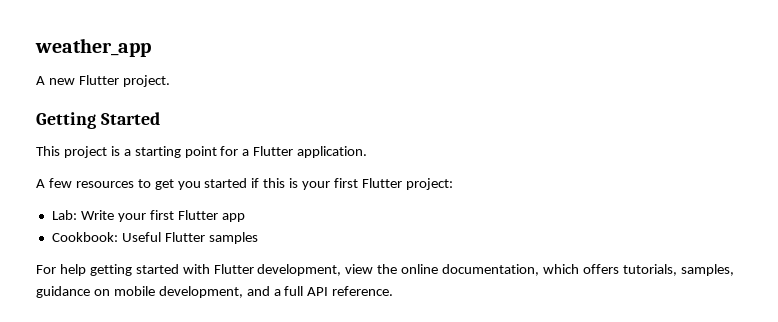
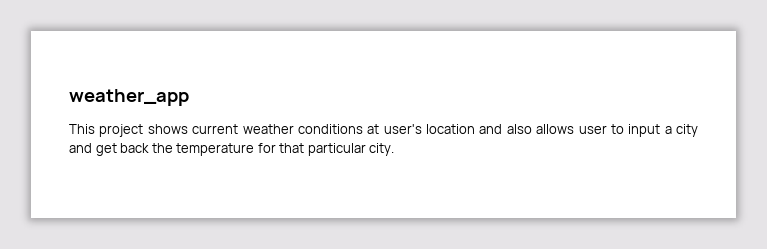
[36,75,170,87] [36,112,160,129] [36,146,368,158] [36,178,453,190] [51,210,245,222] [51,232,258,244] [36,264,734,276] [36,286,394,298] A new Flutter project. // Getting Started // This project is a starting point for a Flutter application. // A few resources to get you started if this is your first Flutter project: // Lab: Write your first Flutter app // Cookbook: Useful Flutter samples // For help getting started with Flutter development, view the online documentation, which offers tutorials, samples, guidance on mobile development, and a full API reference. -> [69,124,698,137] [69,143,395,156] This project shows current weather conditions at user's location and also allows user to input a city and get back the temperature for that particular city.

